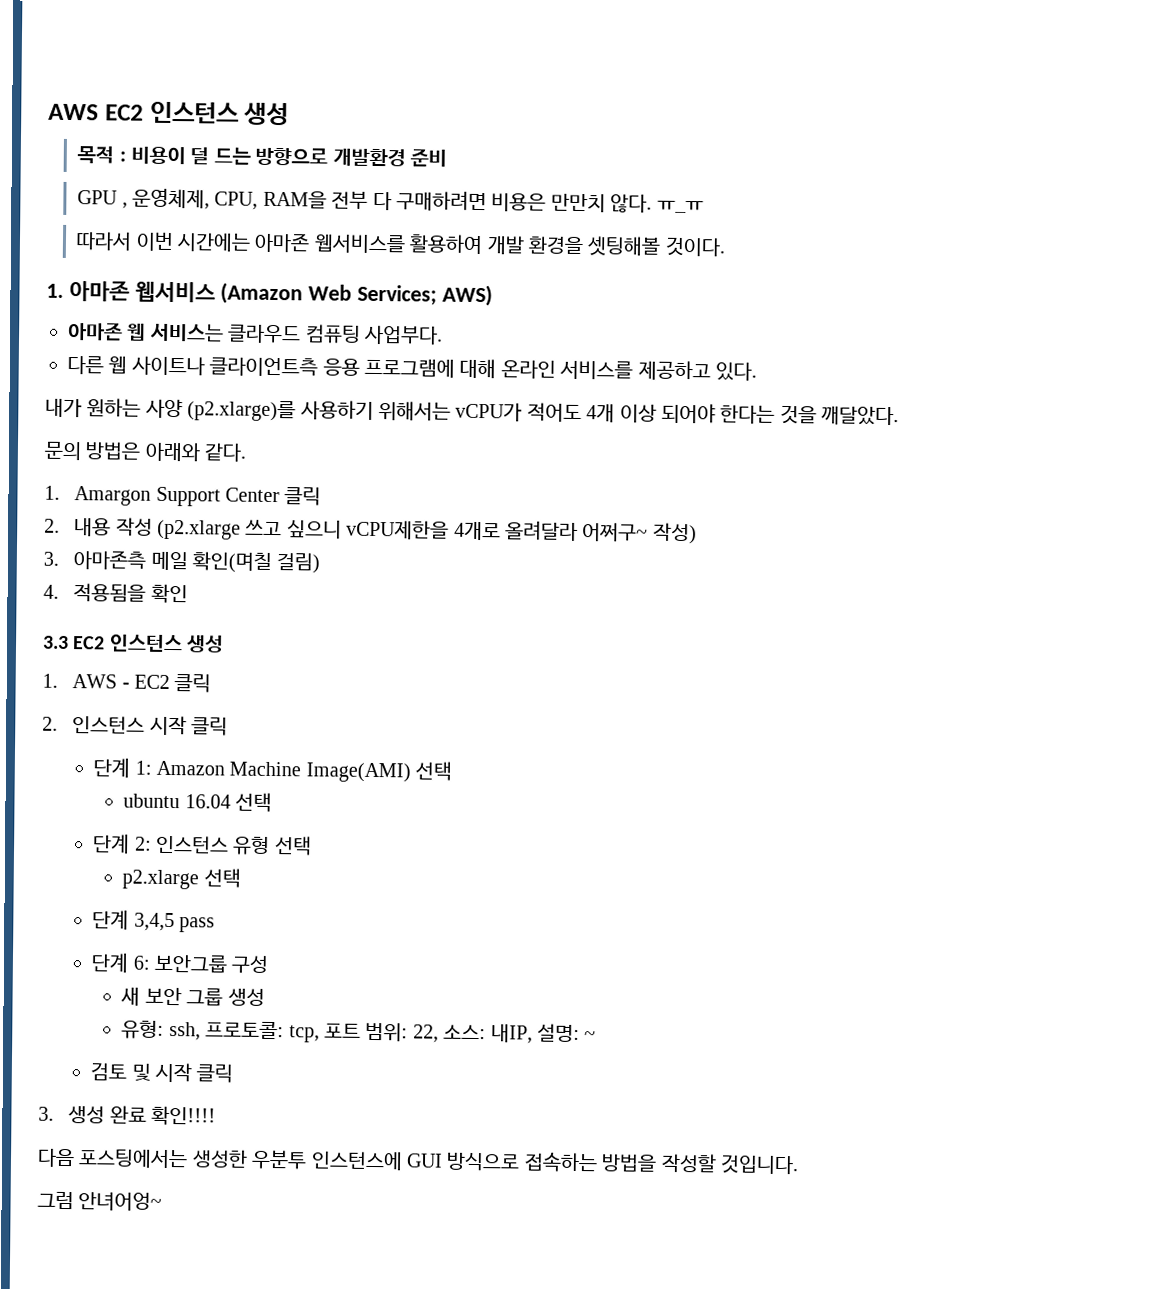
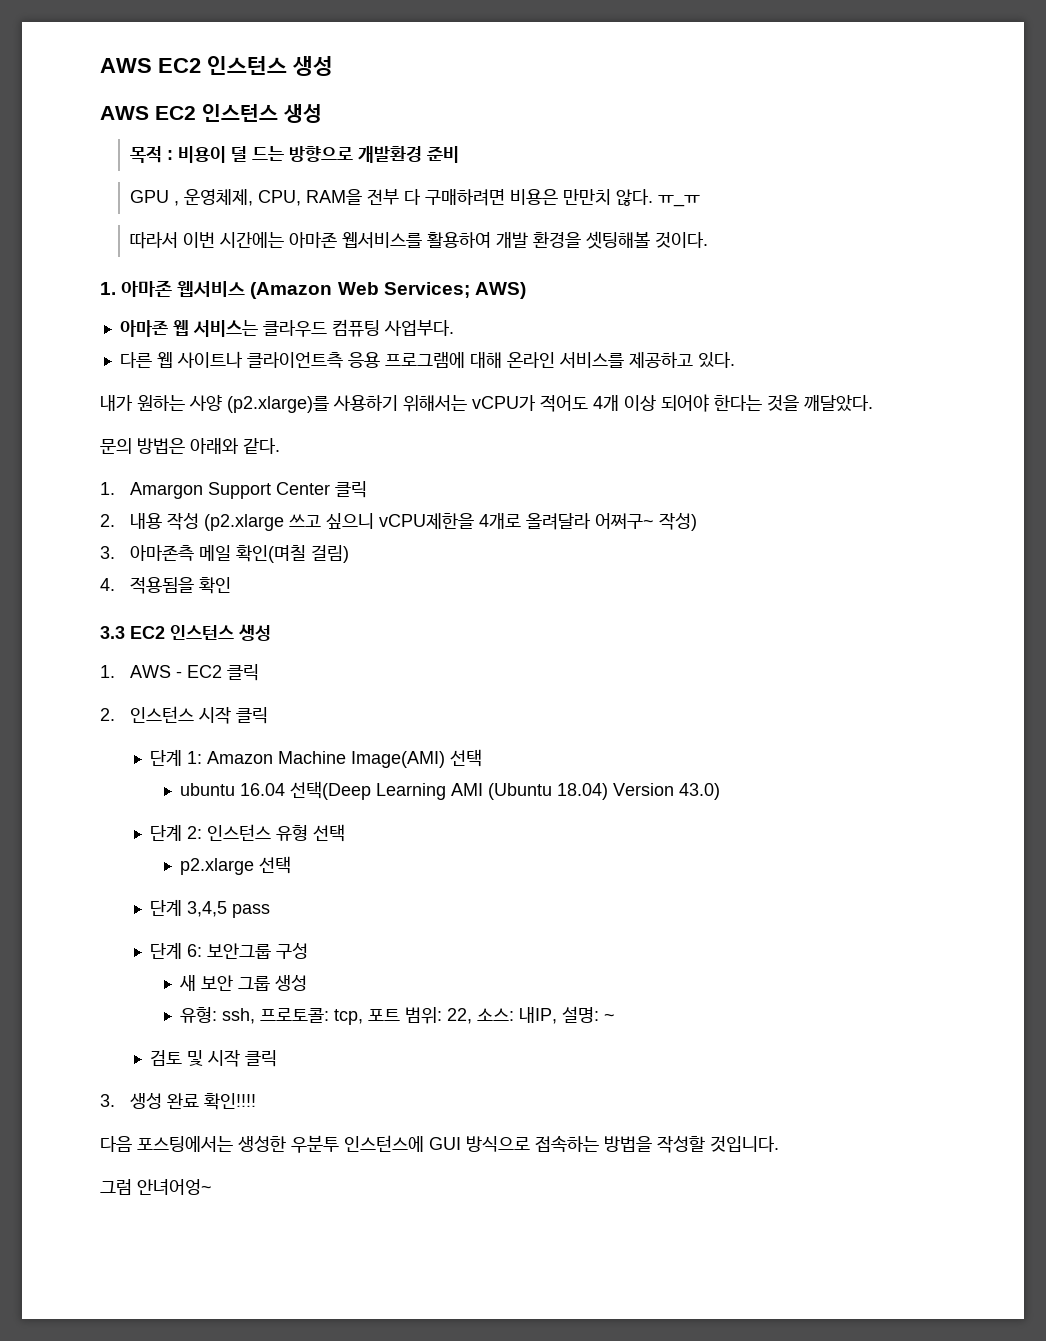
[48,101,290,126] AWS EC2 인스턴스 생성 -> [100,56,333,76] [100,104,322,123] AWS EC2 인스턴스 생성 // AWS EC2 인스턴스 생성
[235,792,273,813] 선택 -> [290,781,721,800] 선택(Deep Learning AMI (Ubuntu 18.04) Version 43.0)

